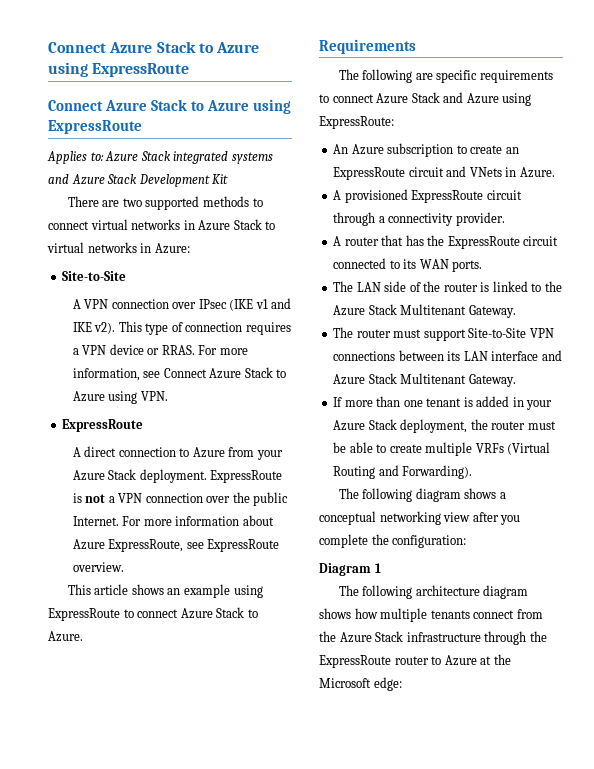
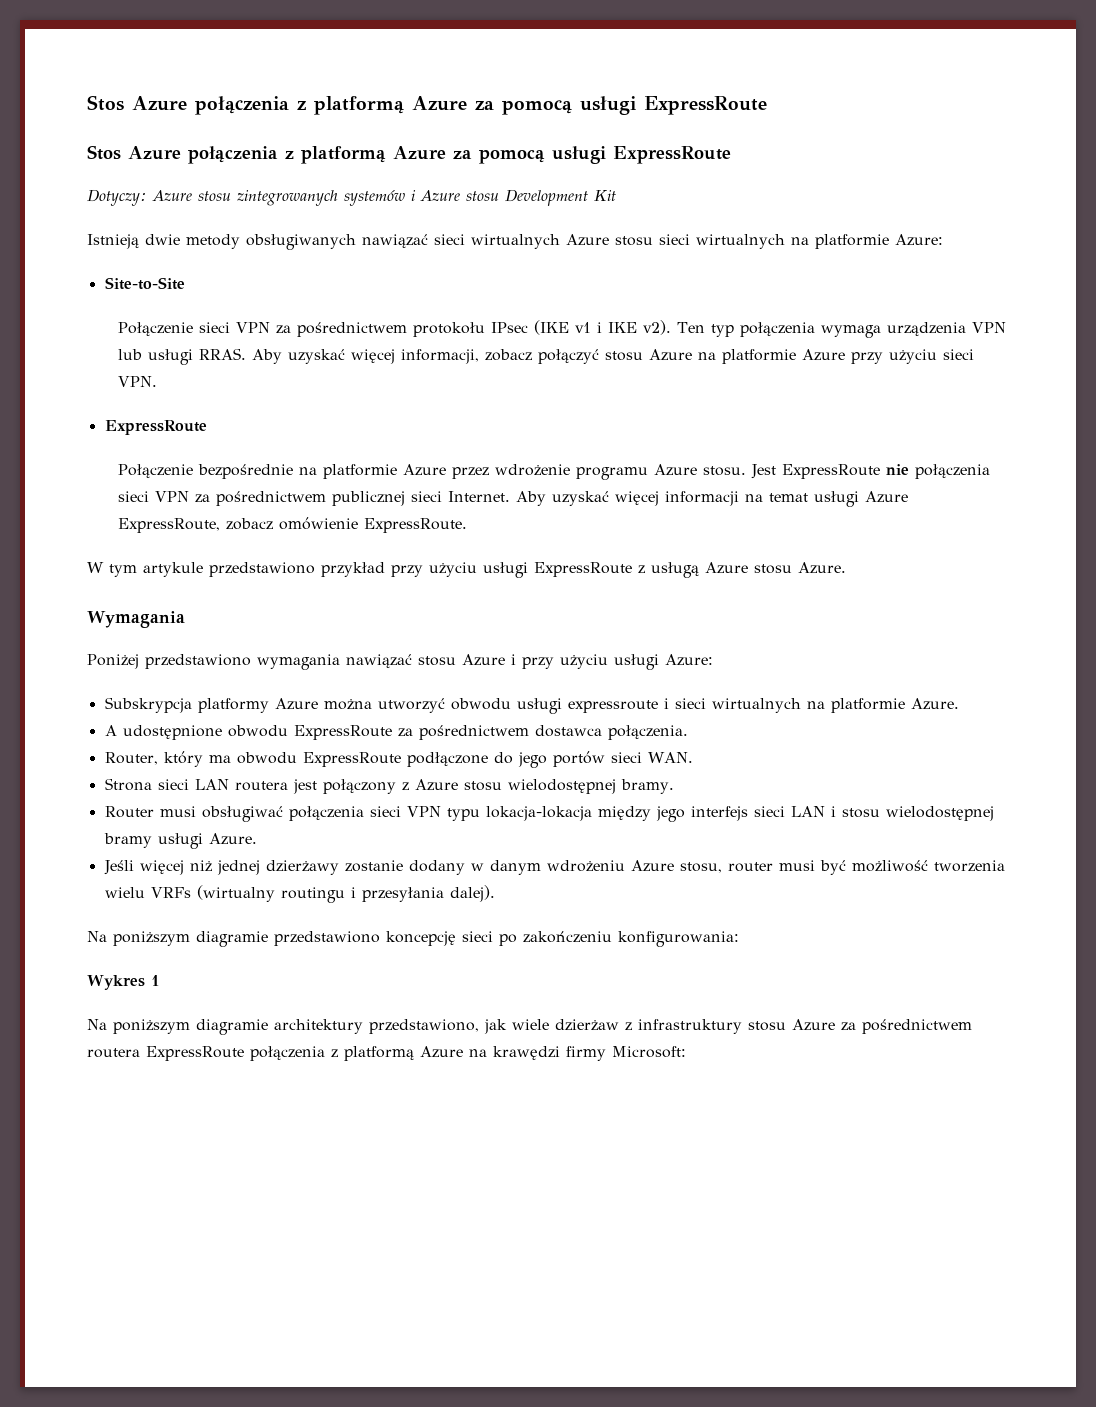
[48,41,260,53] [48,62,190,77] [48,99,292,114] [48,120,142,134] [47,151,273,164] [48,174,229,187] [67,196,263,210] [48,219,276,231] [47,242,190,254] [62,271,127,281] [72,299,197,309] Connect Azure Stack to Azure using ExpressRoute // Connect Azure Stack to Azure using ExpressRoute // Applies to: Azure Stack integrated systems and Azure Stack Development Kit // There are two supported methods to connect virtual networks in Azure Stack to virtual networks in Azure: // Site-to-Site // A VPN connection over -> [87,95,767,115] [87,145,731,164] [87,189,616,206] [87,234,943,250] [104,277,185,290] [118,322,486,337] Stos Azure połączenia z platformą Azure za pomocą usługi ExpressRoute // Stos Azure połączenia z platformą Azure za pomocą usługi ExpressRoute // Dotyczy: Azure stosu zintegrowanych systemów i Azure stosu Development Kit // Istnieją dwie metody obsługiwanych nawiązać sieci wirtualnych Azure stosu sieci wirtualnych na platformie Azure: // Site-to-Site // Połączenie sieci VPN za pośrednictwem protokołu
[271,298,292,309] and -> [597,322,603,333] i
[118,321,291,335] [72,344,248,355] [72,367,287,381] [72,391,168,404] [62,419,144,432] [72,446,283,460] [72,469,283,483] [72,492,289,506] [72,515,274,526] [72,539,280,552] [72,562,124,572] [67,584,263,598] [48,607,258,621] [48,631,83,642] [319,39,416,54] [338,69,553,83] [319,92,532,106] [319,116,394,129] [333,143,519,157] [333,166,555,180] [333,189,522,203] [333,212,505,226] [333,235,559,249] [333,258,483,272] [333,281,562,292] [333,304,516,318] [333,327,554,341] [333,350,562,361] [333,373,516,387] [333,396,553,410] [333,419,556,433] [333,442,551,456] [333,465,473,479] [338,488,506,502] [319,511,521,525] [319,534,467,548] [319,563,381,576] [338,585,529,599] [319,608,543,622] [319,631,547,645] [319,654,511,668] [319,677,402,691] This type of connection requires a VPN device or RRAS. For more information, see Connect Azure Stack to Azure using VPN. // ExpressRoute // A direct connection to Azure from your Azure Stack deployment. ExpressRoute is not a VPN connection over the public Internet. For more information about Azure ExpressRoute, see ExpressRoute overview. // This article shows an example using ExpressRoute to connect Azure Stack to Azure. // Requirements // The following are specific requirements to connect Azure Stack and Azure using ExpressRoute: // An Azure subscription to create an ExpressRoute circuit and VNets in Azure. // A provisioned ExpressRoute circuit through a connectivity provider. // A router that has the ExpressRoute circuit connected to its WAN ports. // The LAN side of the router is linked to the Azure Stack Multitenant Gateway. // The router must support Site-to-Site VPN connections between its LAN interface and Azure Stack Multitenant Gateway. // If more than one tenant is added in your Azure Stack deployment, the router must be able to create multiple VRFs (Virtual Routing and Forwarding). // The following diagram shows a conceptual networking view after you complete the configuration: // Diagram 1 // The following architecture diagram shows how multiple tenants connect from the Azure Stack infrastructure through the ExpressRoute router to Azure at the Microsoft edge: -> [677,322,1007,338] [118,348,975,365] [118,376,158,387] [104,420,207,435] [118,464,991,480] [118,491,909,507] [118,517,468,533] [87,562,846,578] [87,611,185,628] [87,654,713,670] [104,697,959,714] [104,725,688,740] [104,751,693,768] [104,778,674,794] [104,806,994,822] [103,833,257,849] [103,860,1005,875] [104,885,495,903] [87,931,739,947] [87,975,160,990] [87,1019,972,1035] [87,1046,686,1061] Ten typ połączenia wymaga urządzenia VPN lub usługi RRAS. Aby uzyskać więcej informacji, zobacz połączyć stosu Azure na platformie Azure przy użyciu sieci VPN. // ExpressRoute // Połączenie bezpośrednie na platformie Azure przez wdrożenie programu Azure stosu. Jest ExpressRoute nie połączenia sieci VPN za pośrednictwem publicznej sieci Internet. Aby uzyskać więcej informacji na temat usługi Azure ExpressRoute, zobacz omówienie ExpressRoute. // W tym artykule przedstawiono przykład przy użyciu usługi ExpressRoute z usługą Azure stosu Azure. // Wymagania // Poniżej przedstawiono wymagania nawiązać stosu Azure i przy użyciu usługi Azure: // Subskrypcja platformy Azure można utworzyć obwodu usługi expressroute i sieci wirtualnych na platformie Azure. // A udostępnione obwodu ExpressRoute za pośrednictwem dostawca połączenia. // Router, który ma obwodu ExpressRoute podłączone do jego portów sieci WAN. // Strona sieci LAN routera jest połączony z Azure stosu wielodostępnej bramy. // Router musi obsługiwać połączenia sieci VPN typu lokacja-lokacja między jego interfejs sieci LAN i stosu wielodostępnej bramy usługi Azure. // Jeśli więcej niż jednej dzierżawy zostanie dodany w danym wdrożeniu Azure stosu, router musi być możliwość tworzenia wielu VRFs (wirtualny routingu i przesyłania dalej). // Na poniższym diagramie przedstawiono koncepcję sieci po zakończeniu konfigurowania: // Wykres 1 // Na poniższym diagramie architektury przedstawiono, jak wiele dzierżaw z infrastruktury stosu Azure za pośrednictwem routera ExpressRoute połączenia z platformą Azure na krawędzi firmy Microsoft:

